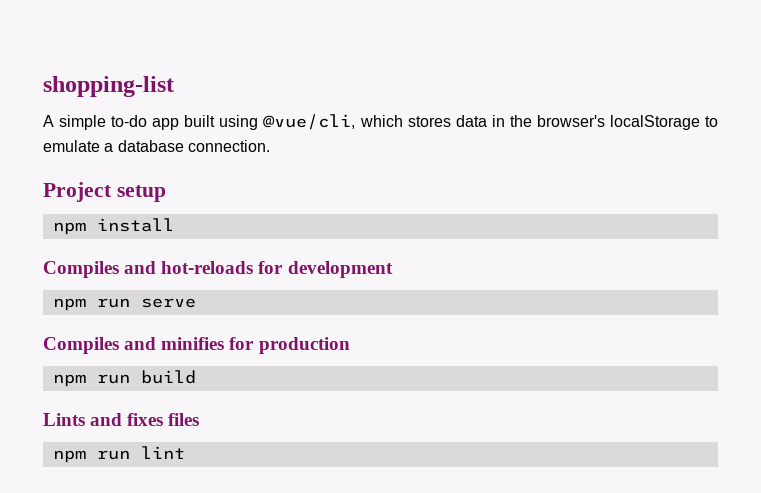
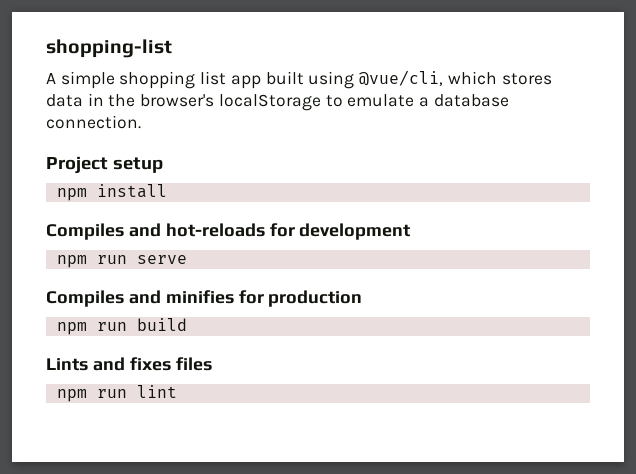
[111,115,148,127] to-do -> [119,71,227,89] shopping list

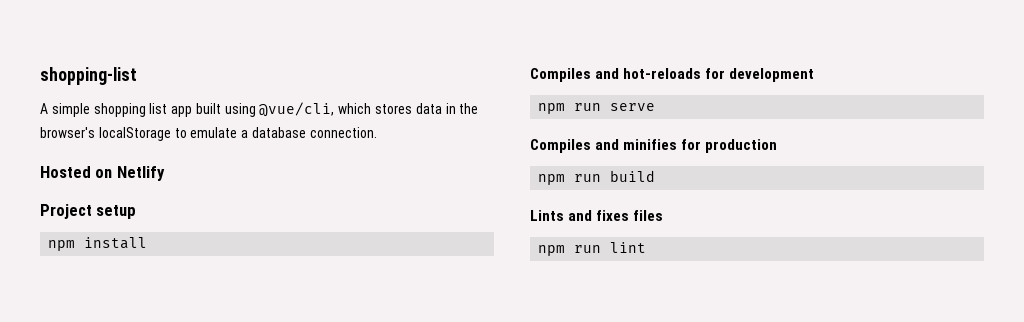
(141, 122) none -> [40,166,165,181] // Hosted on Netlify

